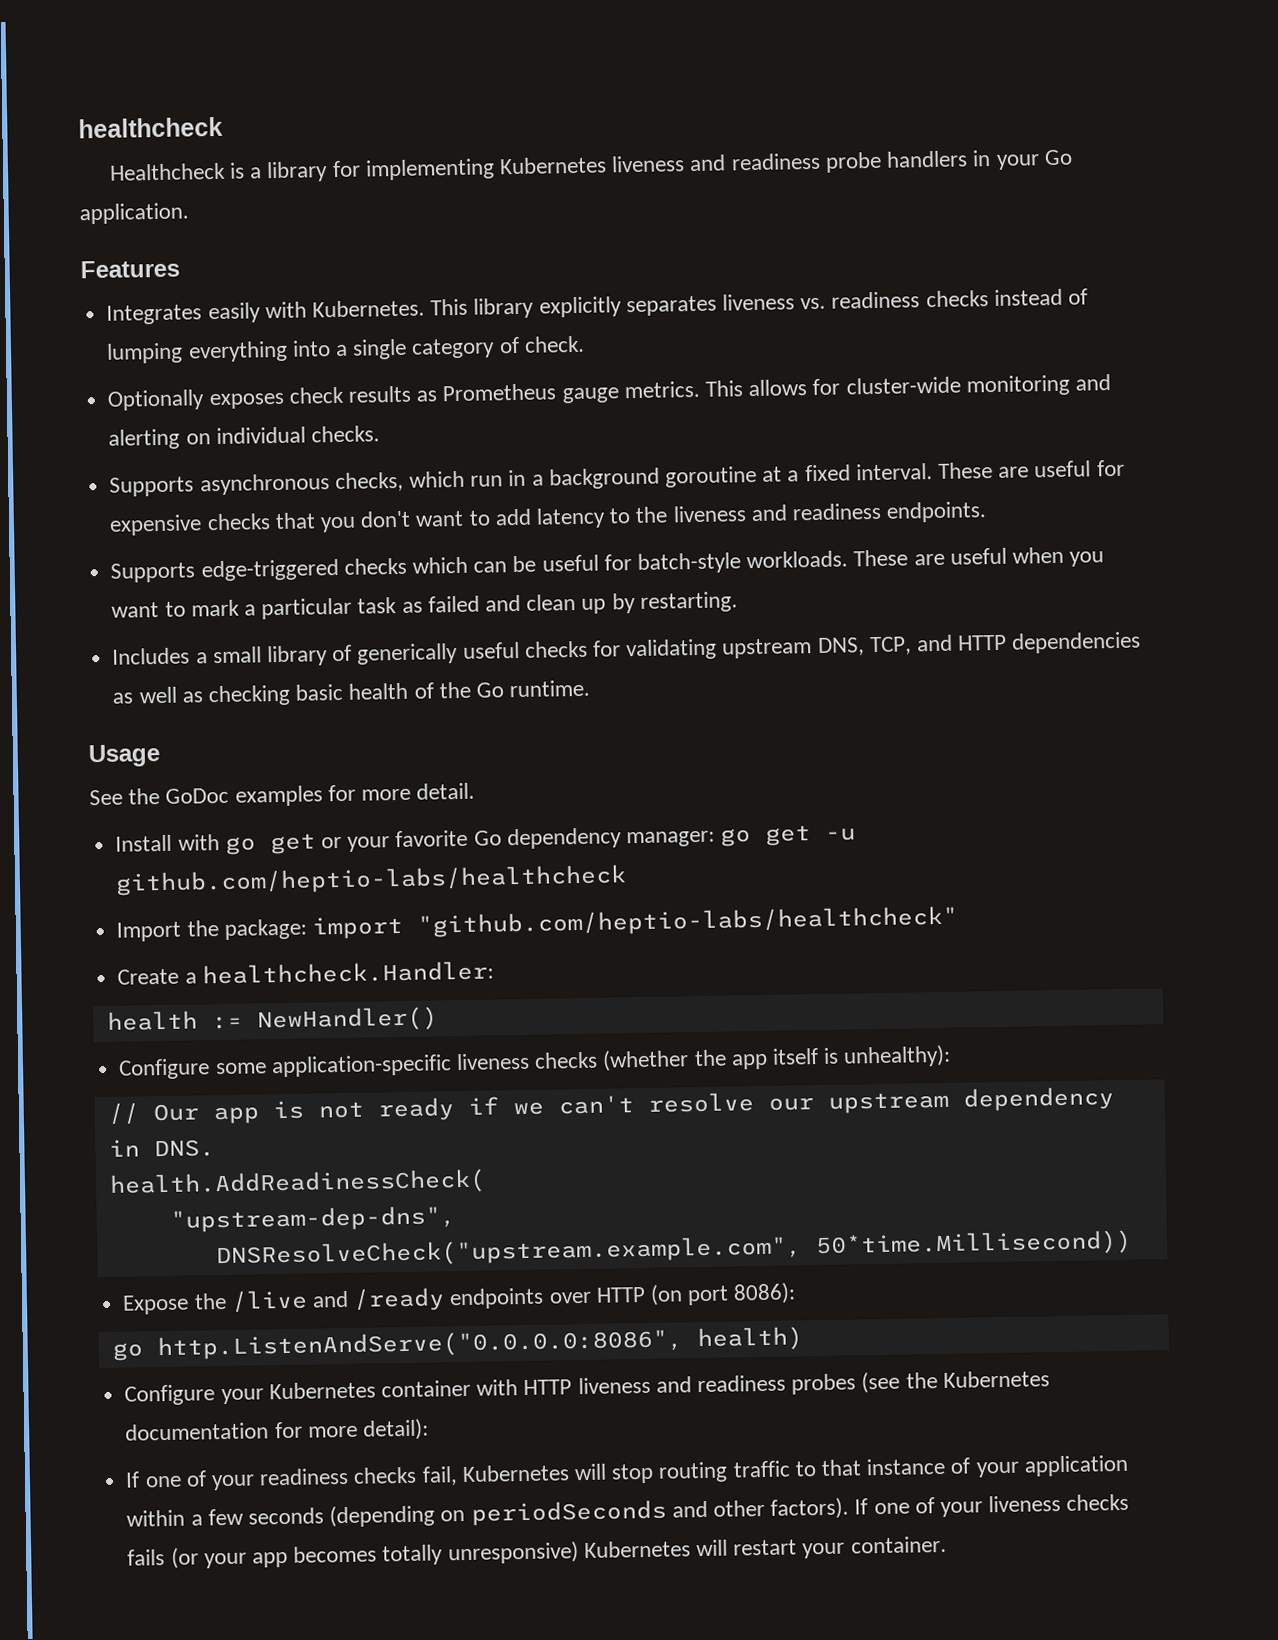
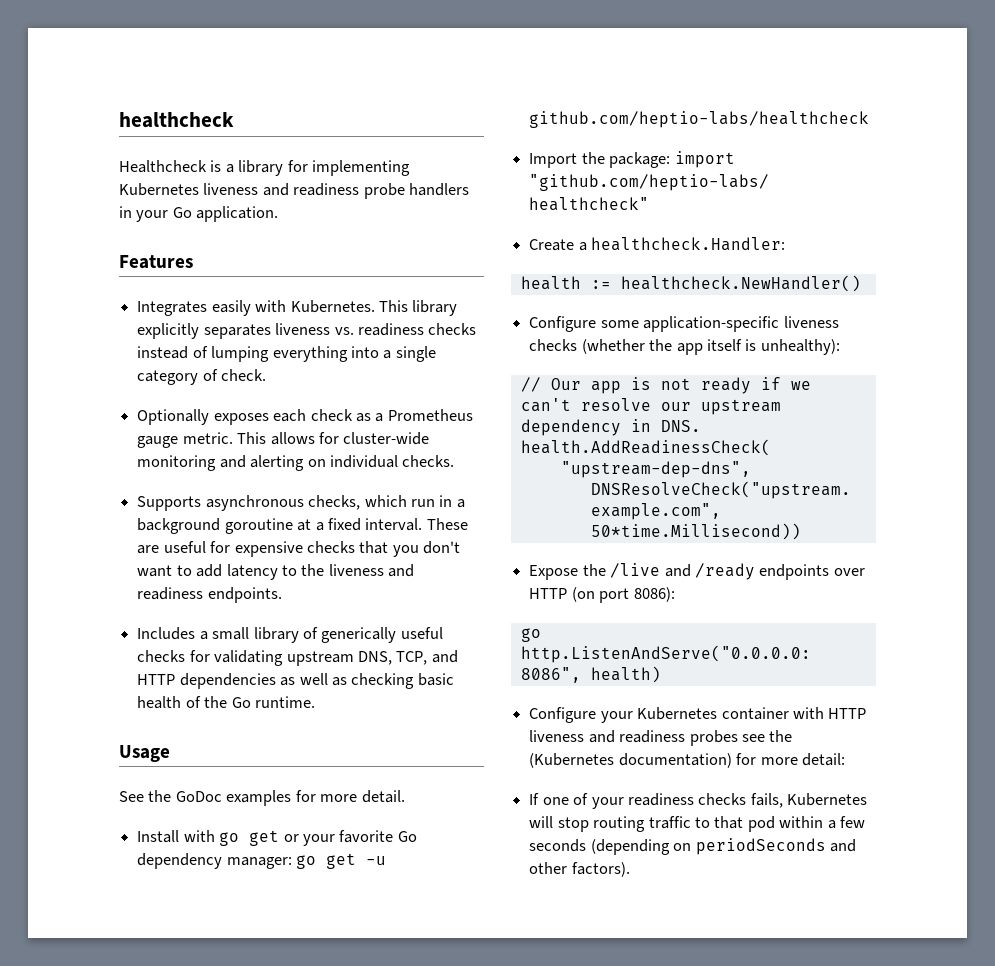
[288,385,438,404] check results as -> [273,409,384,422] each check as a
[623,380,700,399] metrics. -> [182,432,233,444] metric.
[110,546,1105,583] [111,591,738,620] // Supports edge-triggered checks which can be useful for batch-style workloads. These are useful when you want to mark a particular task as failed and clean up by restarting. -> (282, 595) none
[256,1006,438,1033] NewHandler() -> [620,275,861,292] healthcheck.NewHandler()
[861,1370,1050,1394] [125,1418,429,1441] (see the Kubernetes documentation for more detail): -> [741,730,793,742] [529,753,845,768] see the (Kubernetes documentation) for more detail:
[421,1466,458,1486] fail, -> [750,793,783,808] fails,
[866,1454,1129,1478] instance of your application -> [747,816,775,832] pod
[854,1493,1130,1518] [127,1535,947,1569] If one of your liveness checks fails (or your app becomes totally unresponsive) Kubernetes will restart your container. -> (630, 869) none

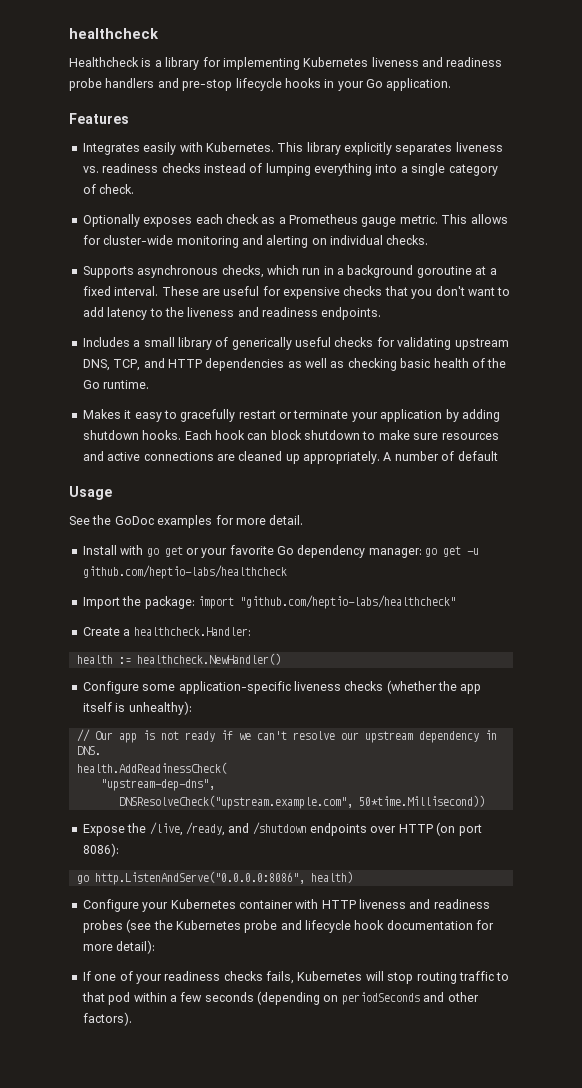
(470, 189) none -> [157,78,321,91] and pre-stop lifecycle hooks
(315, 702) none -> [82,409,500,422] [82,430,499,440] [82,451,498,464] // Makes it easy to gracefully restart or terminate your application by adding shutdown hooks. Each hook can block shutdown to make sure resources and active connections are cleaned up appropriately. A number of default
[610,563,755,580] /live and /ready -> [149,822,307,836] /live, /ready, and /shutdown
[741,730,793,742] [529,753,845,768] see the (Kubernetes documentation) for more detail: -> [126,919,495,933] [82,940,156,954] (see the Kubernetes probe and lifecycle hook documentation for more detail):

